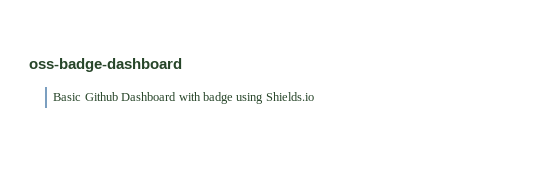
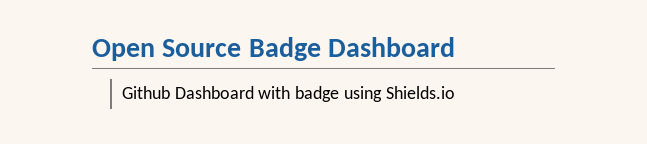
[29,58,182,72] [53,93,82,101] oss-badge-dashboard // Basic -> [92,37,456,61] Open Source Badge Dashboard //

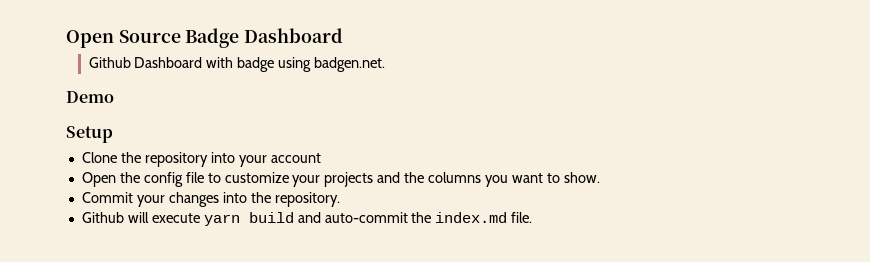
[385,86,455,99] Shields.io -> [314,57,386,72] [66,91,114,103] [66,126,113,143] [81,152,321,167] [81,172,600,187] [81,192,340,207] [81,212,533,226] badgen.net. // Demo // Setup // Clone the repository into your account // Open the config file to customize your projects and the columns you want to show. // Commit your changes into the repository. // Github will execute yarn build and auto-commit the index.md file.

